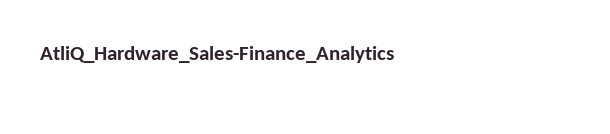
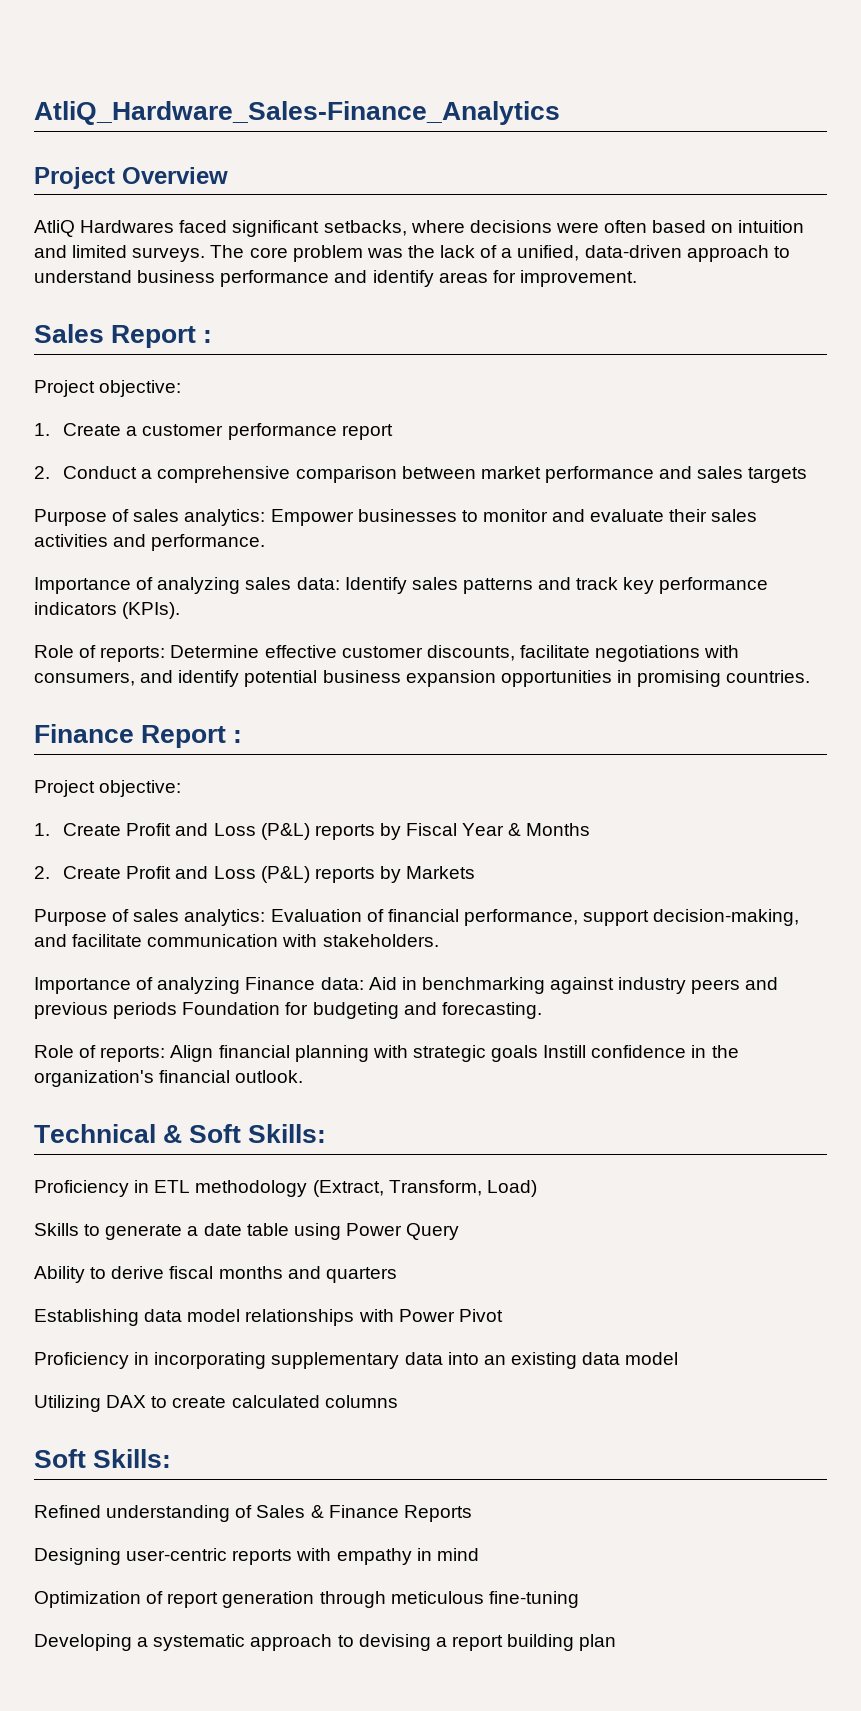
(394, 54) none -> [34,167,228,189] [34,220,805,237] [34,245,790,262] [34,270,637,287] [34,324,213,348] [34,380,182,397] [34,423,393,440] [34,466,808,483] [34,509,758,526] [34,534,266,551] [34,577,769,594] [34,602,181,619] [34,645,740,662] [34,670,811,687] [34,724,243,748] [34,780,182,797] [34,823,591,840] [34,866,476,883] [34,909,800,926] [34,934,439,947] [34,977,779,994] [34,1002,542,1019] [34,1045,739,1062] [34,1070,304,1087] [34,1124,327,1143] [34,1180,537,1197] [34,1223,460,1240] [34,1266,397,1283] [34,1309,503,1326] [34,1352,679,1369] [34,1395,398,1412] [34,1449,172,1468] [34,1505,472,1522] [34,1548,479,1565] [34,1591,579,1608] [34,1634,617,1651] // Project Overview // AtliQ Hardwares faced significant setbacks, where decisions were often based on intuition and limited surveys. The core problem was the lack of a unified, data-driven approach to understand business performance and identify areas for improvement. // Sales Report : // Project objective: // 1. Create a customer performance report // 2. Conduct a comprehensive comparison between market performance and sales targets // Purpose of sales analytics: Empower businesses to monitor and evaluate their sales activities and performance. // Importance of analyzing sales data: Identify sales patterns and track key performance indicators (KPIs). // Role of reports: Determine effective customer discounts, facilitate negotiations with consumers, and identify potential business expansion opportunities in promising countries. // Finance Report : // Project objective: // 1. Create Profit and Loss (P&L) reports by Fiscal Year & Months // 2. Create Profit and Loss (P&L) reports by Markets // Purpose of sales analytics: Evaluation of financial performance, support decision-making, and facilitate communication with stakeholders. // Importance of analyzing Finance data: Aid in benchmarking against industry peers and previous periods Foundation for budgeting and forecasting. // Role of reports: Align financial planning with strategic goals Instill confidence in the organization's financial outlook. // Technical & Soft Skills: // Proficiency in ETL methodology (Extract, Transform, Load) // Skills to generate a date table using Power Query // Ability to derive fiscal months and quarters // Establishing data model relationships with Power Pivot // Proficiency in incorporating supplementary data into an existing data model // Utilizing DAX to create calculated columns // Soft Skills: // Refined understanding of Sales & Finance Reports // Designing user-centric reports with empathy in mind // Optimization of report generation through meticulous fine-tuning // Developing a systematic approach to devising a report building plan

